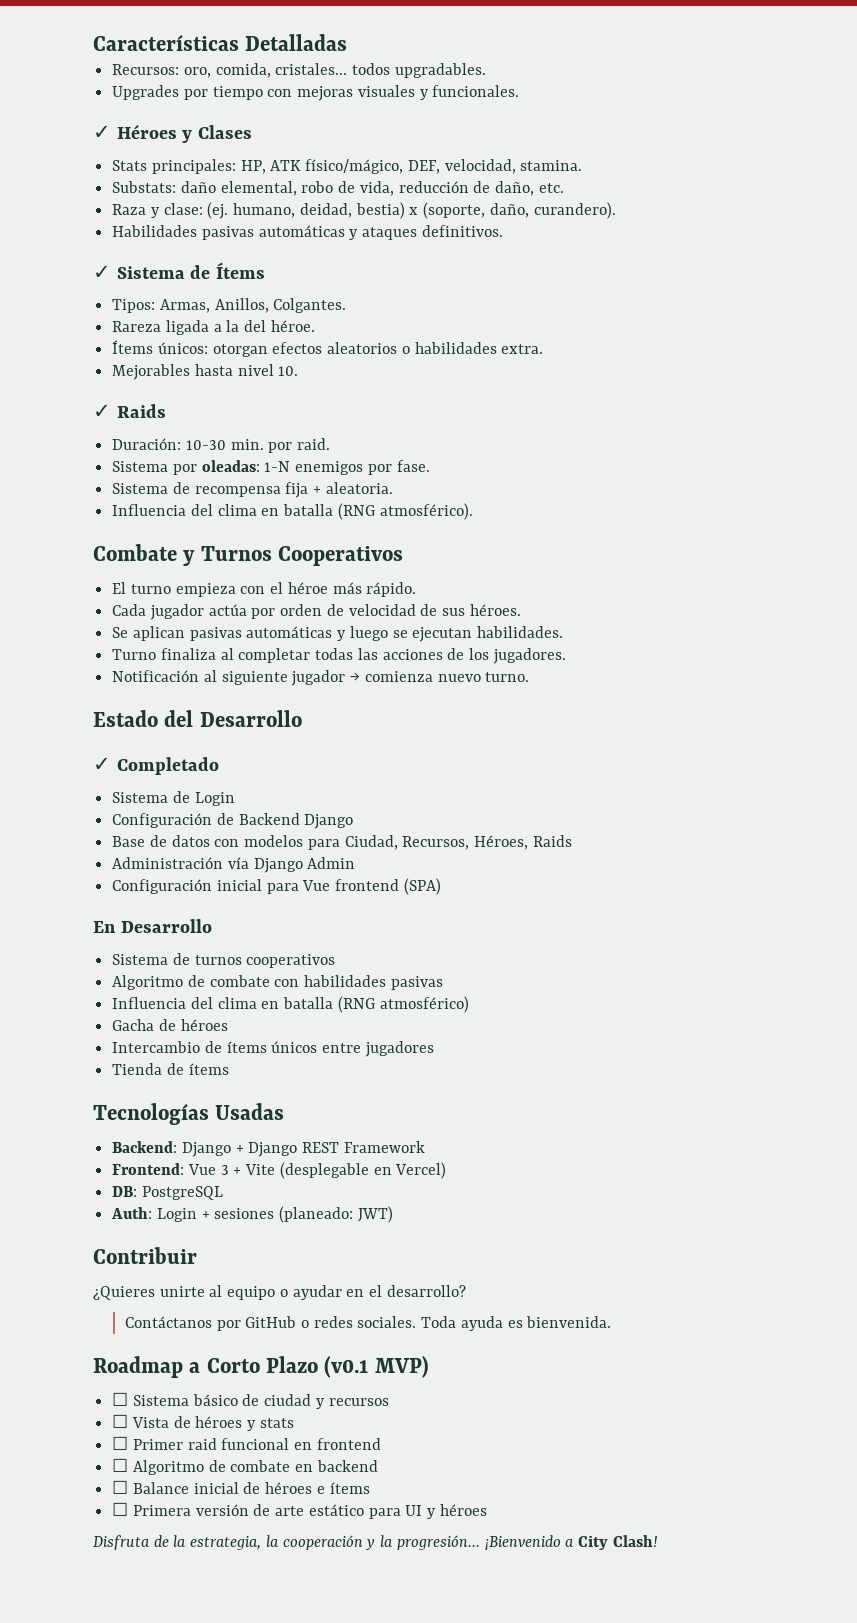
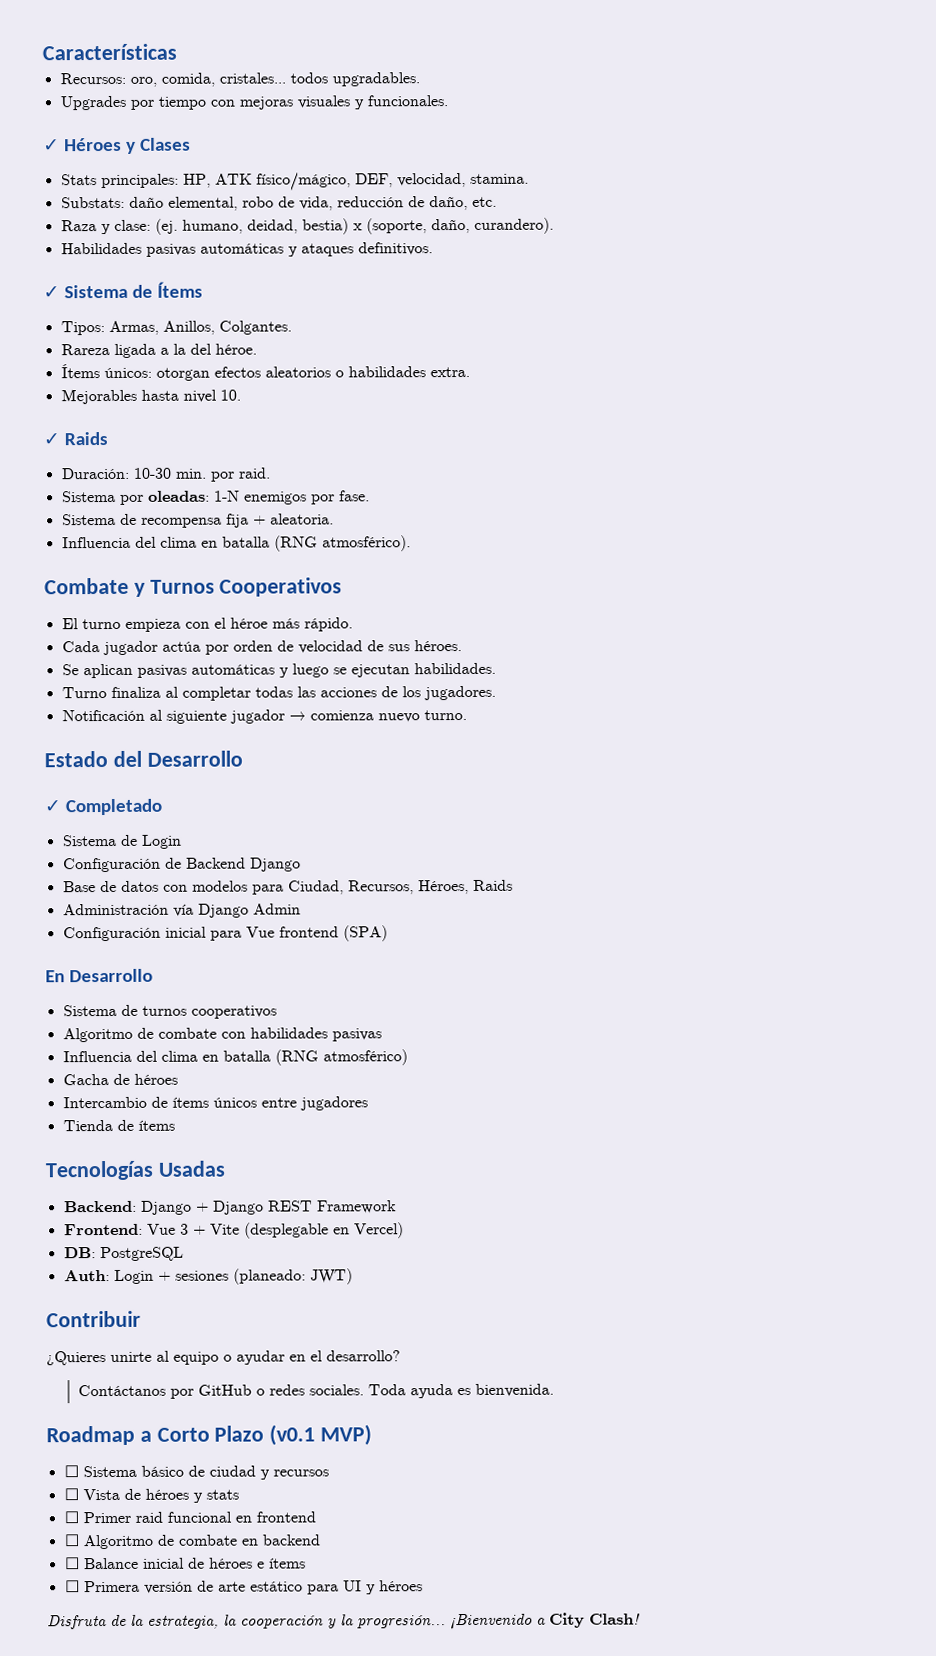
[245,34,348,51] Detalladas -> (177, 52) none

